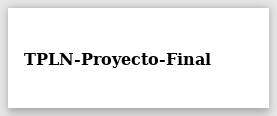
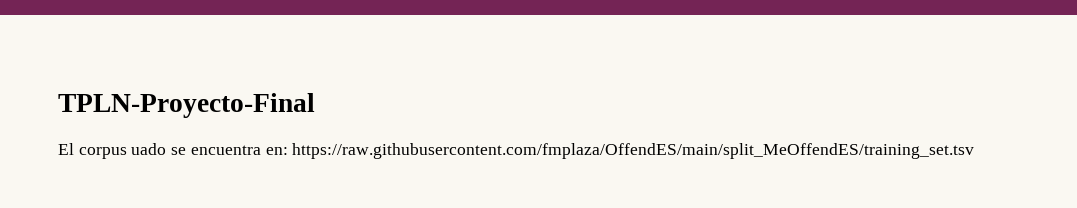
(211, 60) none -> [58,143,975,159] // El corpus uado se encuentra en: https://raw.githubusercontent.com/fmplaza/OffendES/main/split_MeOffendES/training_set.tsv

